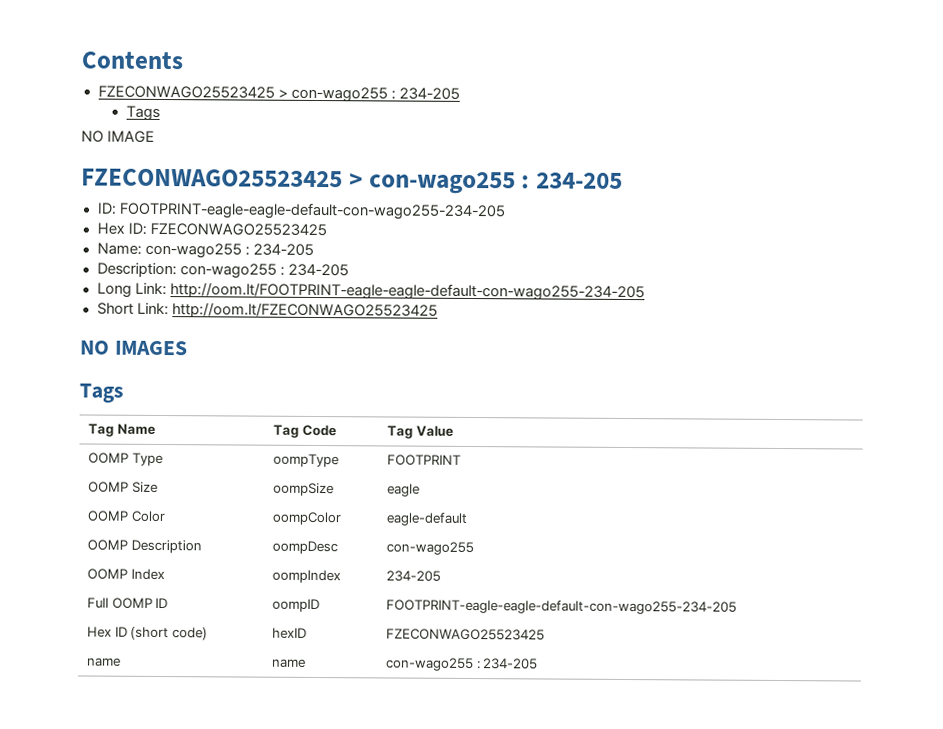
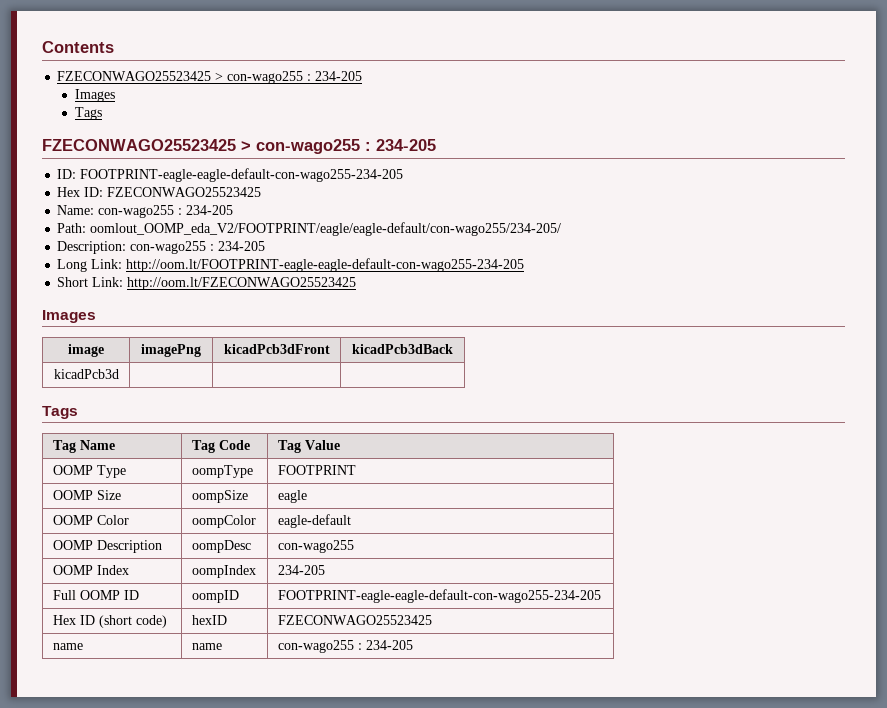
[125,105,160,121] [81,130,156,143] // Tags // NO IMAGE -> [74,89,115,102] [74,107,102,120] // Images // Tags
(314, 249) none -> [57,222,562,236] // Path: oomlout_OOMP_eda_V2/FOOTPRINT/eagle/eagle-default/con-wago255/234-205/
[80,340,188,356] NO IMAGES -> [42,310,96,323] [68,344,104,357] [141,344,201,357] [223,344,330,354] [352,344,453,354] [53,369,119,379] Images // image | imagePng | kicadPcb3dFront | kicadPcb3dBack // kicadPcb3d | | |

